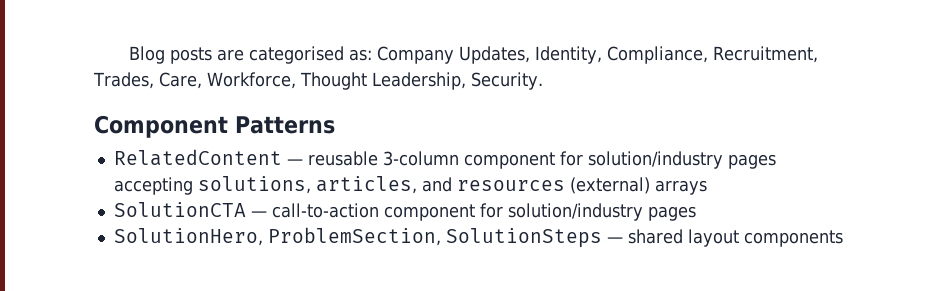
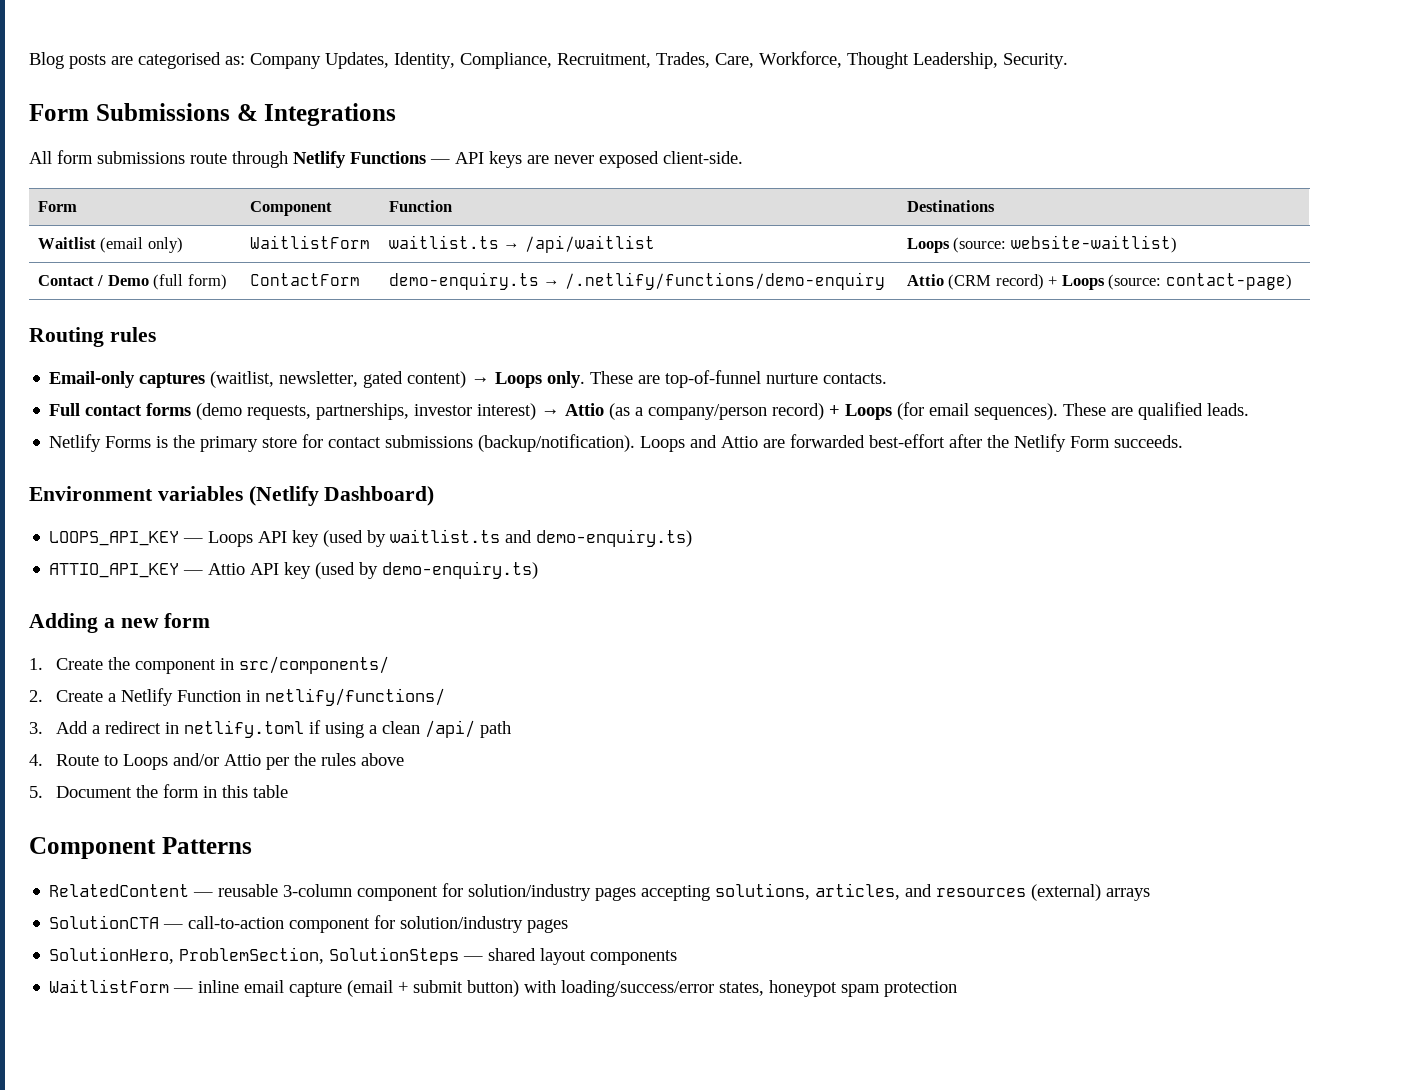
(543, 81) none -> [29,103,397,126] [29,150,743,168] [37,201,77,212] [249,201,332,216] [388,200,452,212] [906,200,995,212] [37,237,183,253] [249,235,370,249] [388,235,655,253] [906,235,1177,253] [37,274,227,290] [249,273,360,286] [388,272,885,290] [906,273,1292,290] [29,327,156,347] [49,370,888,388] [49,402,1250,420] [49,434,1184,452] [29,486,435,506] [49,529,693,547] [49,561,539,579] [29,613,211,633] [29,656,389,674] [29,688,445,706] [29,720,511,738] [29,753,404,770] [29,784,288,798] // Form Submissions & Integrations // All form submissions route through Netlify Functions — API keys are never exposed client-side. // Form | Component | Function | Destinations // Waitlist (email only) | WaitlistForm | waitlist.ts → /api/waitlist | Loops (source: website-waitlist) // Contact / Demo (full form) | ContactForm | demo-enquiry.ts → /.netlify/functions/demo-enquiry | Attio (CRM record) + Loops (source: contact-page) // Routing rules // Email-only captures (waitlist, newsletter, gated content) → Loops only. These are top-of-funnel nurture contacts. // Full contact forms (demo requests, partnerships, investor interest) → Attio (as a company/person record) + Loops (for email sequences). These are qualified leads. // Netlify Forms is the primary store for contact submissions (backup/notification). Loops and Attio are forwarded best-effort after the Netlify Form succeeds. // Environment variables (Netlify Dashboard) // LOOPS_API_KEY — Loops API key (used by waitlist.ts and demo-enquiry.ts) // ATTIO_API_KEY — Attio API key (used by demo-enquiry.ts) // Adding a new form // 1. Create the component in src/components/ // 2. Create a Netlify Function in netlify/functions/ // 3. Add a redirect in netlify.toml if using a clean /api/ path // 4. Route to Loops and/or Attio per the rules above // 5. Document the form in this table
(843, 238) none -> [49,979,958,997] // WaitlistForm — inline email capture (email + submit button) with loading/success/error states, honeypot spam protection

